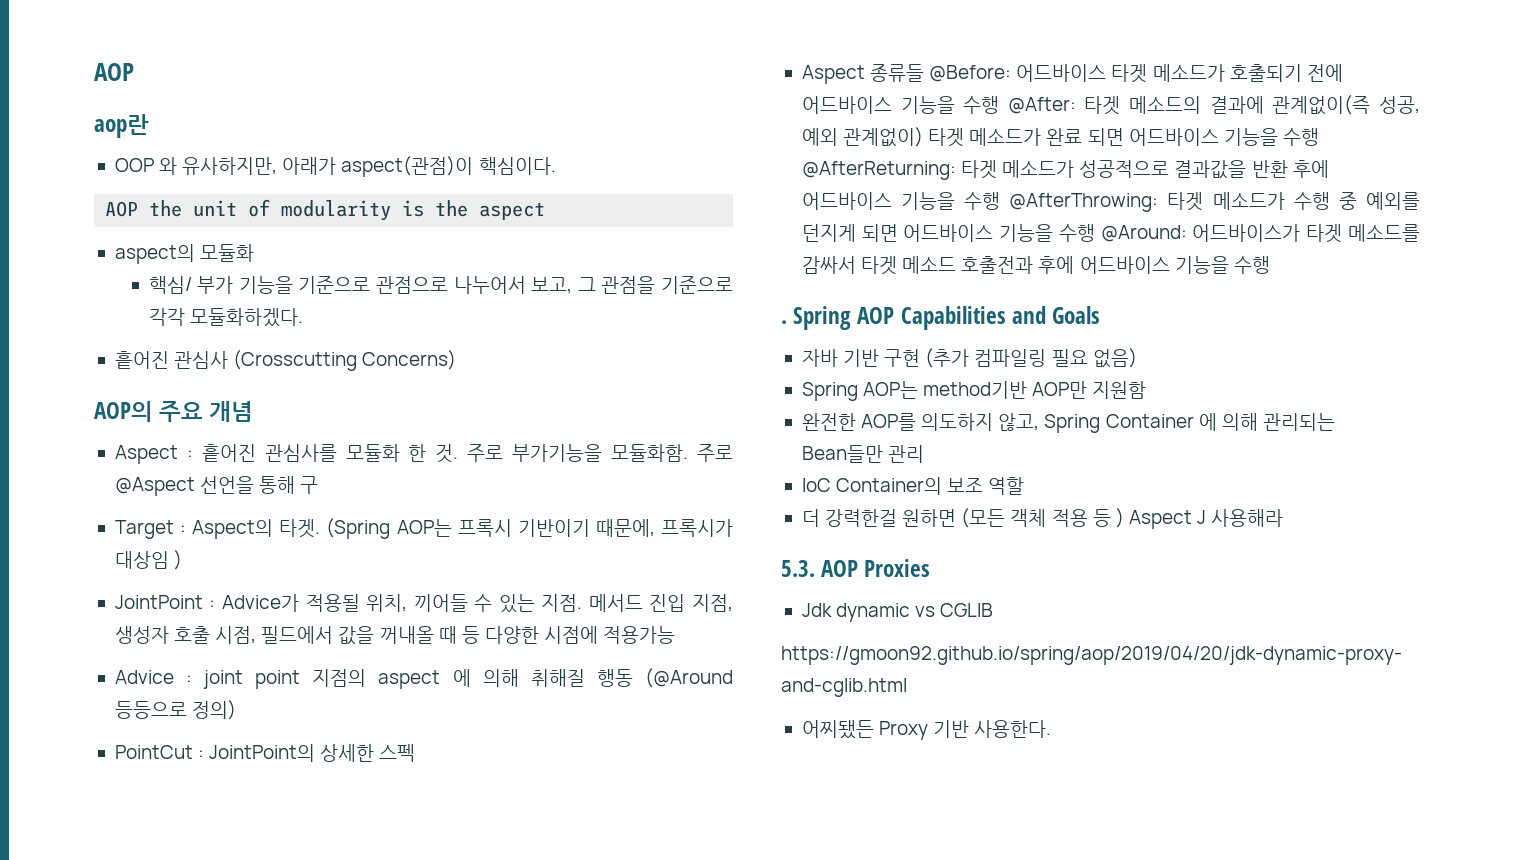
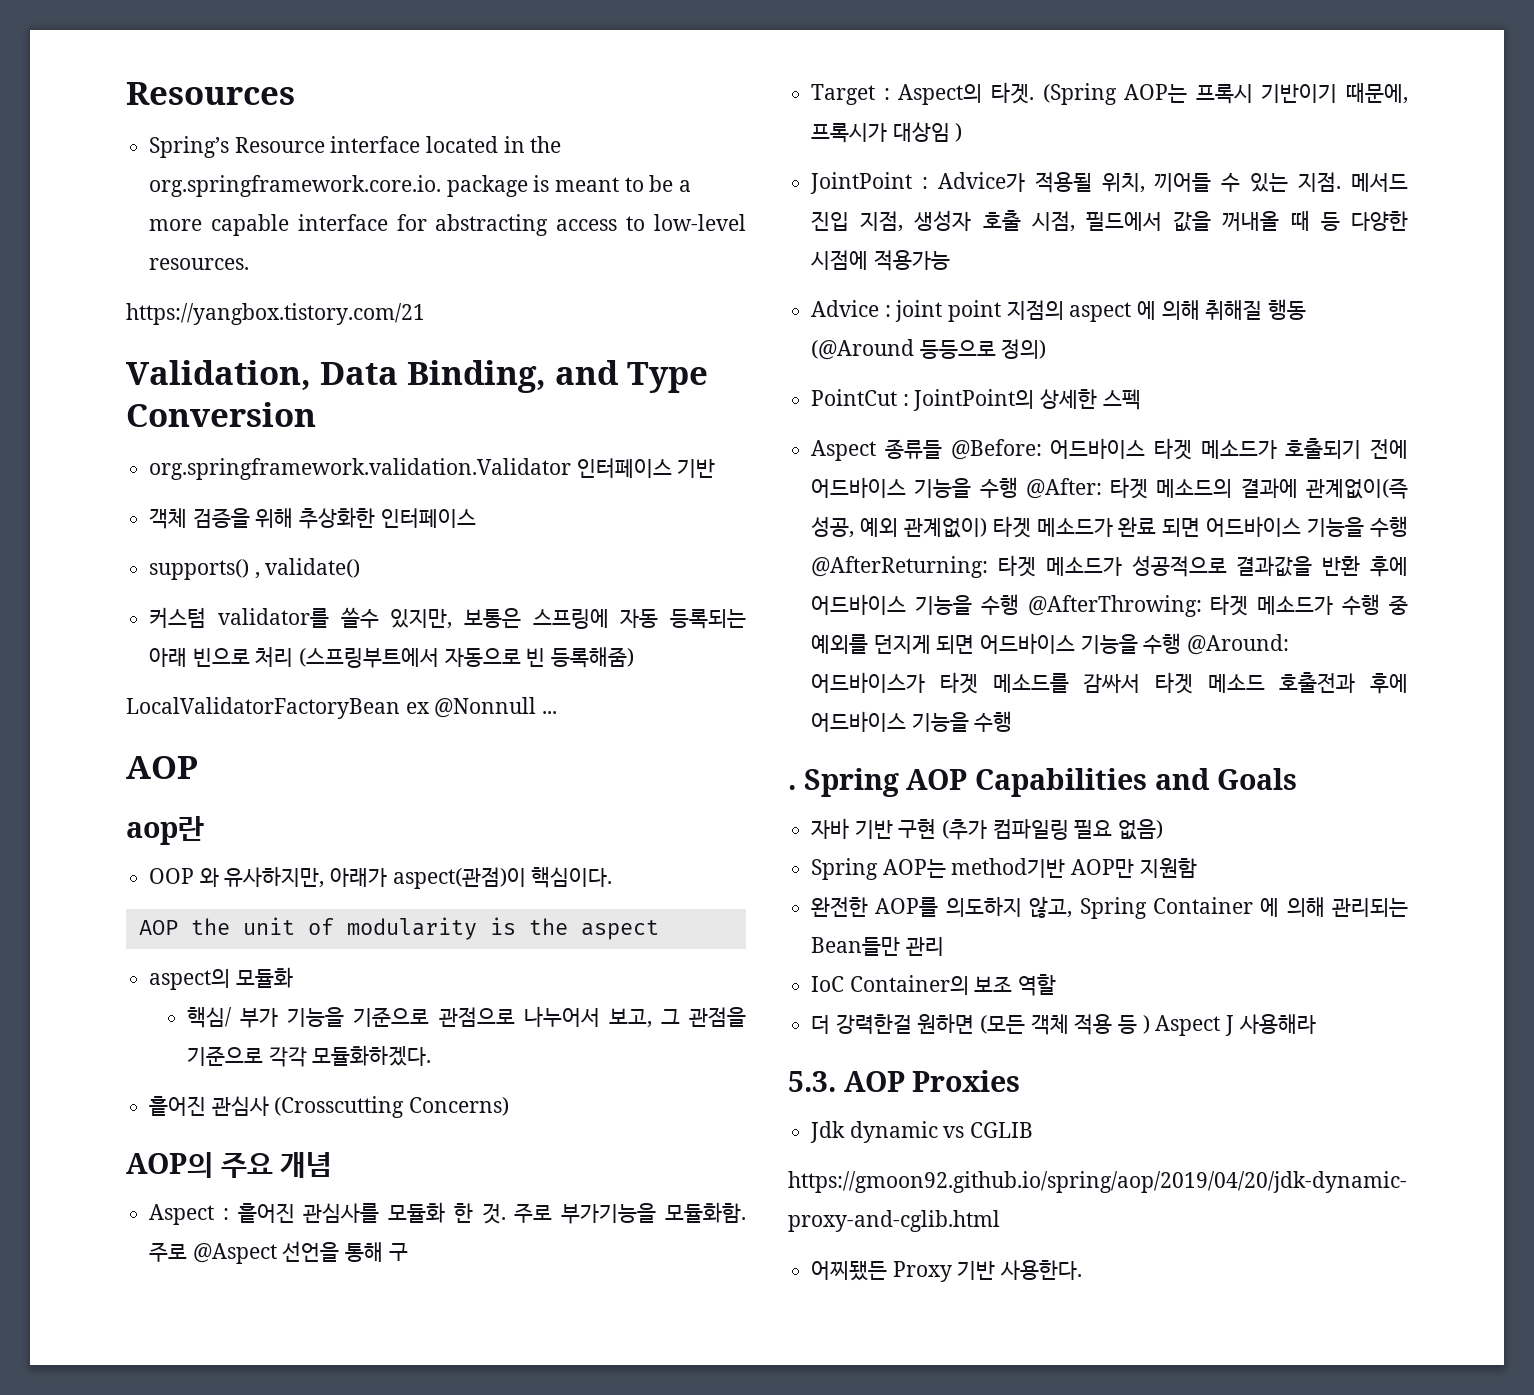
(94, 72) none -> [126,82,295,105] [149,136,562,158] [149,175,692,197] [149,214,746,236] [149,258,250,270] [126,303,425,325] [126,360,708,393] [126,402,316,427] [149,458,716,480] [149,507,476,529] [149,558,361,580] [149,607,746,629] [149,647,635,668] [126,697,558,719] Resources // Spring’s Resource interface located in the org.springframework.core.io. package is meant to be a more capable interface for abstracting access to low-level resources. // https://yangbox.tistory.com/21 // Validation, Data Binding, and Type Conversion // org.springframework.validation.Validator 인터페이스 기반 // 객체 검증을 위해 추상화한 인터페이스 // supports() , validate() // 커스텀 validator를 쓸수 있지만, 보통은 스프링에 자동 등록되는 아래 빈으로 처리 (스프링부트에서 자동으로 빈 등록해줌) // LocalValidatorFactoryBean ex @Nonnull ... //

